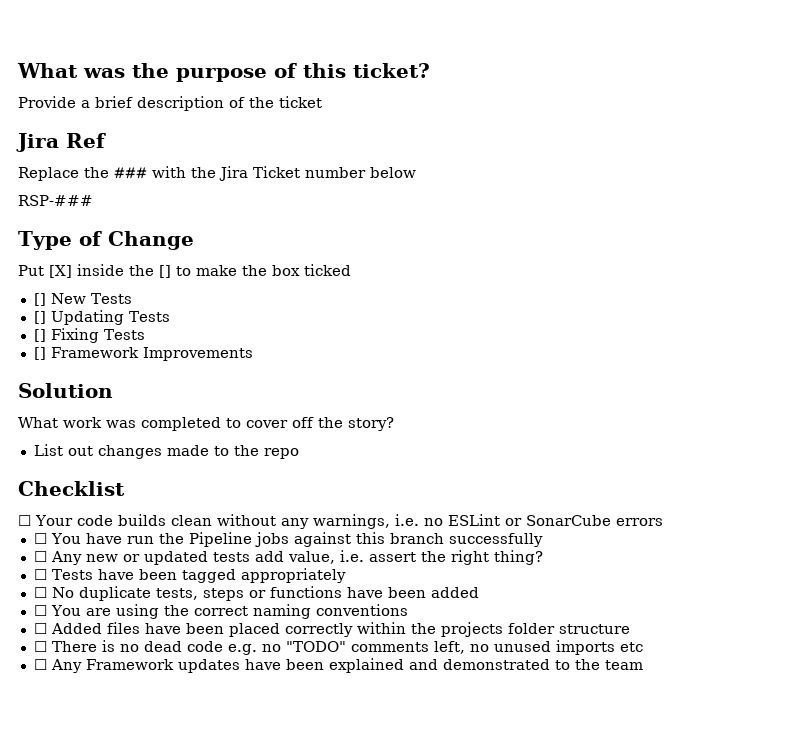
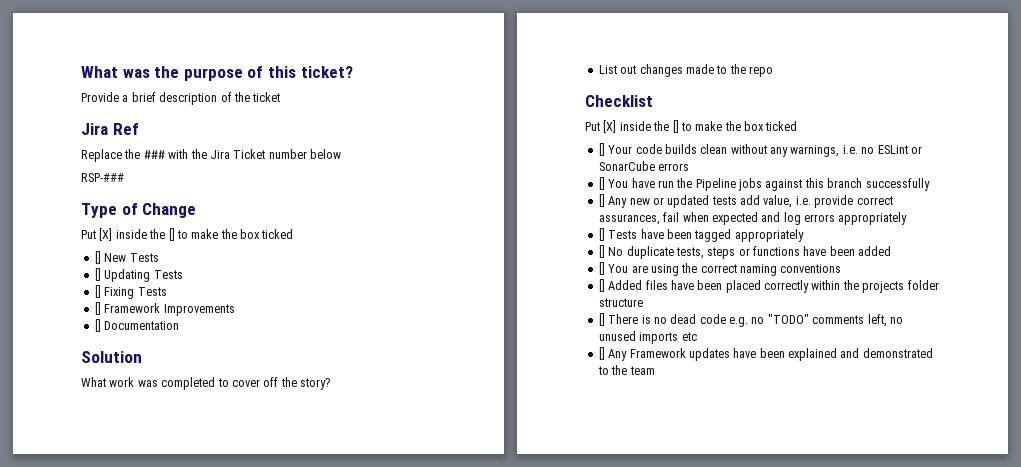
(253, 354) none -> [94,319,180,332] // [] Documentation
[18,515,31,526] ☐ -> [585,120,798,133] [598,143,605,156] Put [X] inside the [] to make the box ticked // []
[33,533,47,544] ☐ -> [598,177,605,190] []
[33,551,47,562] ☐ -> [598,194,605,207] []
[368,550,543,565] [33,569,47,580] assert the right thing? // ☐ -> [814,195,893,208] [598,212,908,225] [598,228,605,241] provide correct assurances, fail when expected and log errors appropriately // []
[33,587,47,598] ☐ -> [598,245,605,258] []
[33,605,47,616] ☐ -> [598,262,605,275] []
[33,623,47,634] ☐ -> [598,279,605,292] []
[33,641,47,652] ☐ -> [598,313,605,326] []
[33,659,47,670] ☐ -> [598,347,605,360] []

